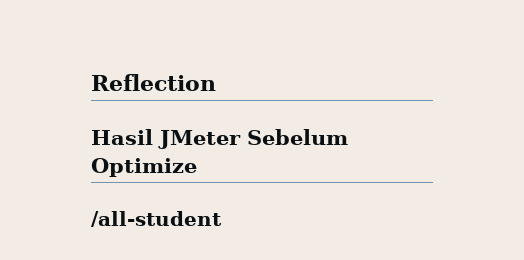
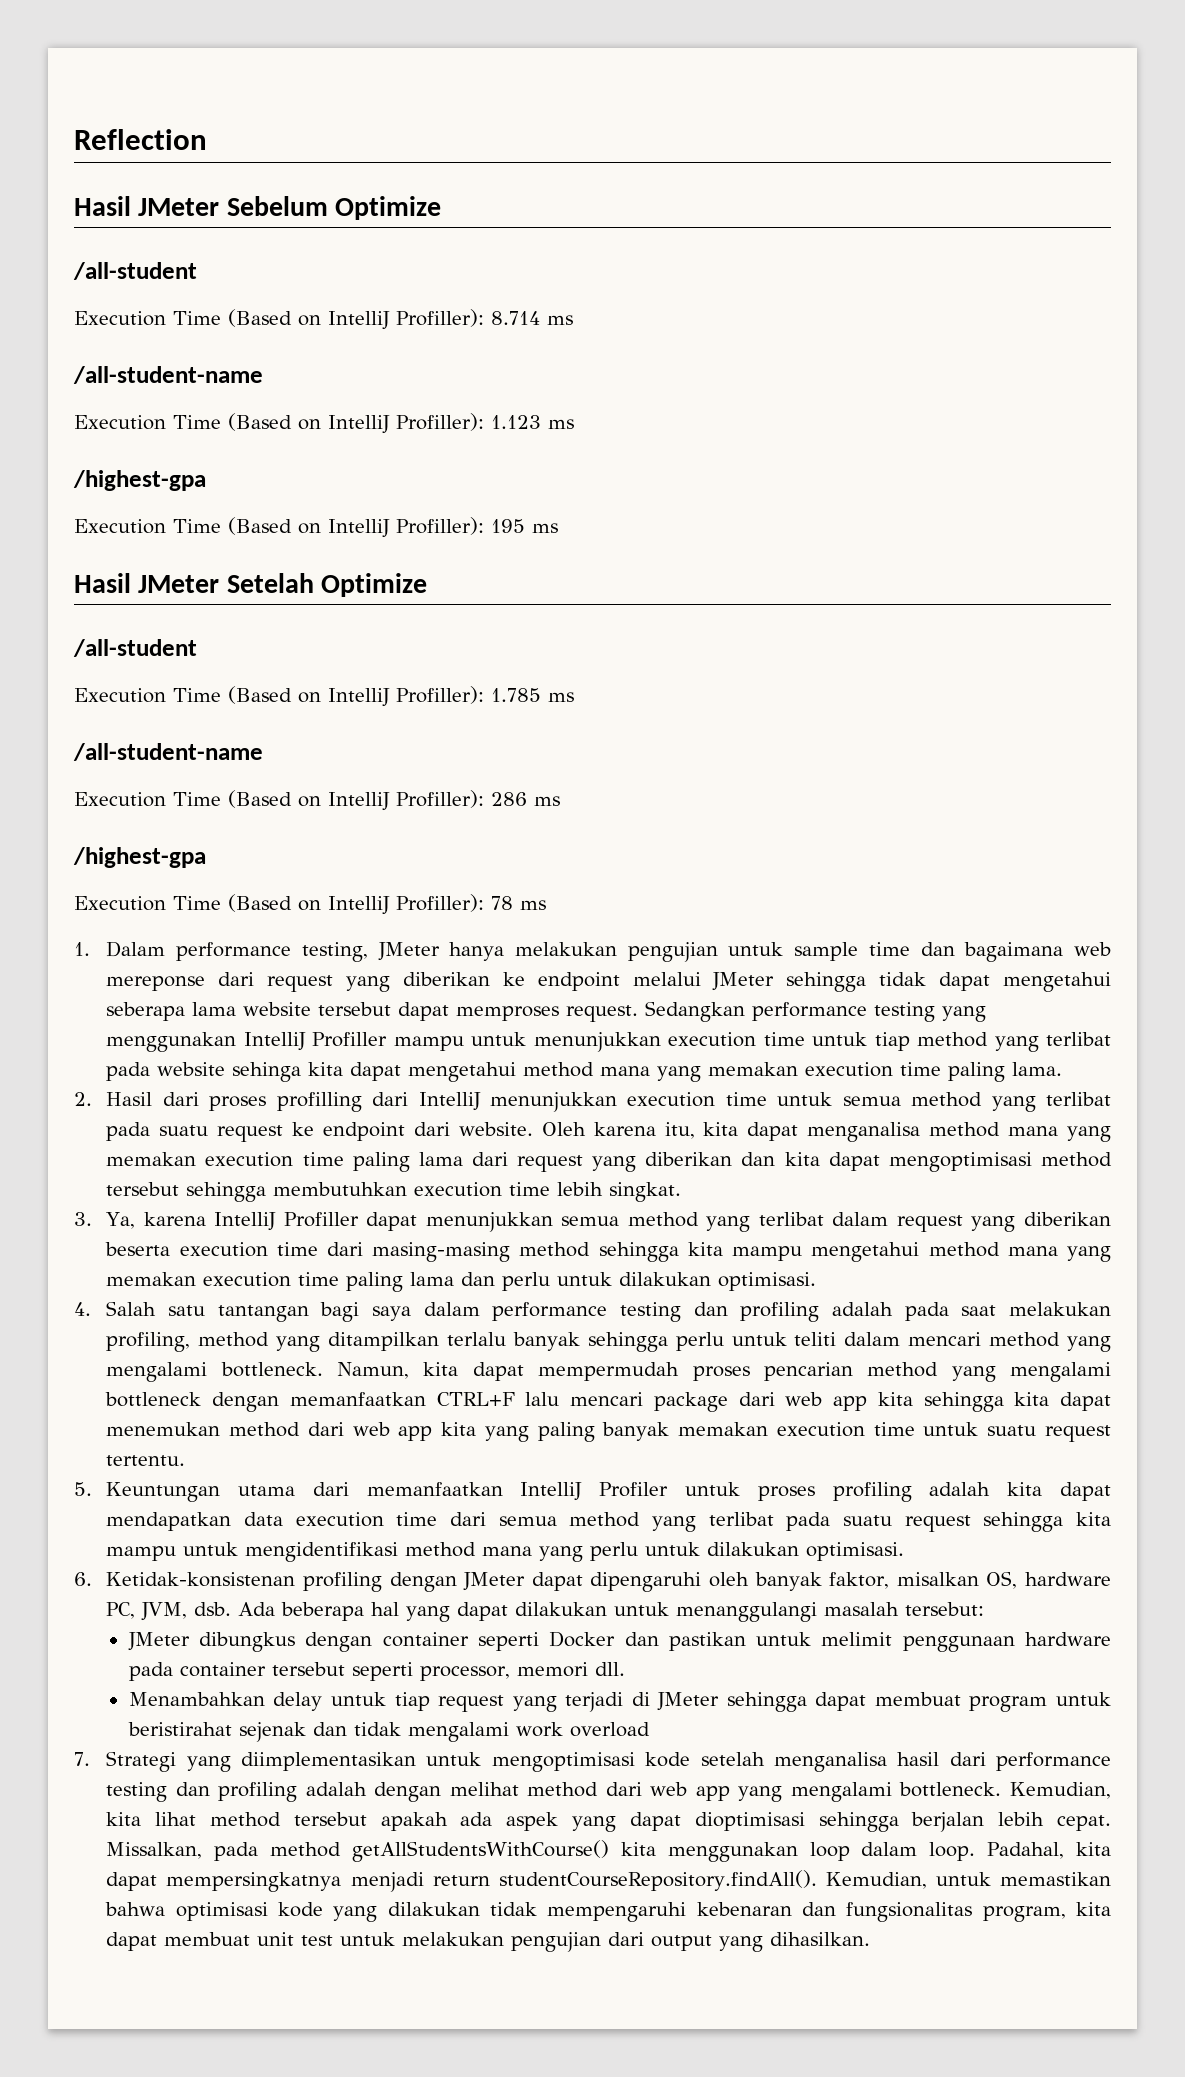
(222, 219) none -> [74,309,573,330] [73,366,263,384] [74,413,574,434] [73,470,206,491] [74,517,558,538] [74,573,428,597] [73,639,197,657] [74,686,574,707] [73,743,263,761] [74,790,560,811] [73,847,206,868] [74,894,546,915] [74,941,1111,962] [106,972,1111,992] [106,1001,987,1022] [106,1032,1111,1052] [106,1062,1063,1082] [74,1092,1111,1112] [106,1122,1112,1142] [106,1152,1113,1172] [106,1182,682,1202] [74,1212,1111,1232] [105,1242,1111,1262] [106,1272,817,1292] [74,1301,1112,1322] [106,1332,1111,1352] [106,1362,1111,1382] [105,1392,1111,1412] [106,1422,1112,1442] [106,1455,186,1466] [74,1482,1111,1502] [106,1512,1112,1532] [106,1542,905,1562] [74,1571,1111,1592] [106,1602,985,1622] [127,1631,1111,1652] [128,1662,625,1681] [128,1692,1111,1712] [127,1722,650,1742] [74,1751,1111,1772] [106,1782,1111,1802] [106,1812,1111,1832] [106,1840,1111,1862] [106,1870,1111,1892] [105,1902,1112,1922] [106,1932,871,1952] // Execution Time (Based on IntelliJ Profiller): 8.714 ms // /all-student-name // Execution Time (Based on IntelliJ Profiller): 1.123 ms // /highest-gpa // Execution Time (Based on IntelliJ Profiller): 195 ms // Hasil JMeter Setelah Optimize // /all-student // Execution Time (Based on IntelliJ Profiller): 1.785 ms // /all-student-name // Execution Time (Based on IntelliJ Profiller): 286 ms // /highest-gpa // Execution Time (Based on IntelliJ Profiller): 78 ms // 1. Dalam performance testing, JMeter hanya melakukan pengujian untuk sample time dan bagaimana web mereponse dari request yang diberikan ke endpoint melalui JMeter sehingga tidak dapat mengetahui seberapa lama website tersebut dapat memproses request. Sedangkan performance testing yang menggunakan IntelliJ Profiller mampu untuk menunjukkan execution time untuk tiap method yang terlibat pada website sehinga kita dapat mengetahui method mana yang memakan execution time paling lama. // 2. Hasil dari proses profilling dari IntelliJ menunjukkan execution time untuk semua method yang terlibat pada suatu request ke endpoint dari website. Oleh karena itu, kita dapat menganalisa method mana yang memakan execution time paling lama dari request yang diberikan dan kita dapat mengoptimisasi method tersebut sehingga membutuhkan execution time lebih singkat. // 3. Ya, karena IntelliJ Profiller dapat menunjukkan semua method yang terlibat dalam request yang diberikan beserta execution time dari masing-masing method sehingga kita mampu mengetahui method mana yang memakan execution time paling lama dan perlu untuk dilakukan optimisasi. // 4. Salah satu tantangan bagi saya dalam performance testing dan profiling adalah pada saat melakukan profiling, method yang ditampilkan terlalu banyak sehingga perlu untuk teliti dalam mencari method yang mengalami bottleneck. Namun, kita dapat mempermudah proses pencarian method yang mengalami bottleneck dengan memanfaatkan CTRL+F lalu mencari package dari web app kita sehingga kita dapat menemukan method dari web app kita yang paling banyak memakan execution time untuk suatu request tertentu. // 5. Keuntungan utama dari memanfaatkan IntelliJ Profiler untuk proses profiling adalah kita dapat mendapatkan data execution time dari semua method yang terlibat pada suatu request sehingga kita mampu untuk mengidentifikasi method mana yang perlu untuk dilakukan optimisasi. // 6. Ketidak-konsistenan profiling dengan JMeter dapat dipengaruhi oleh banyak faktor, misalkan OS, hardware PC, JVM, dsb. Ada beberapa hal yang dapat dilakukan untuk menanggulangi masalah tersebut: // JMeter dibungkus dengan container seperti Docker dan pastikan untuk melimit penggunaan hardware pada container tersebut seperti processor, memori dll. // Menambahkan delay untuk tiap request yang terjadi di JMeter sehingga dapat membuat program untuk beristirahat sejenak dan tidak mengalami work overload // 7. Strategi yang diimplementasikan untuk mengoptimisasi kode setelah menganalisa hasil dari performance testing dan profiling adalah dengan melihat method dari web app yang mengalami bottleneck. Kemudian, kita lihat method tersebut apakah ada aspek yang dapat dioptimisasi sehingga berjalan lebih cepat. Missalkan, pada method getAllStudentsWithCourse() kita menggunakan loop dalam loop. Padahal, kita dapat mempersingkatnya menjadi return studentCourseRepository.findAll(). Kemudian, untuk memastikan bahwa optimisasi kode yang dilakukan tidak mempengaruhi kebenaran dan fungsionalitas program, kita dapat membuat unit test untuk melakukan pengujian dari output yang dihasilkan.

